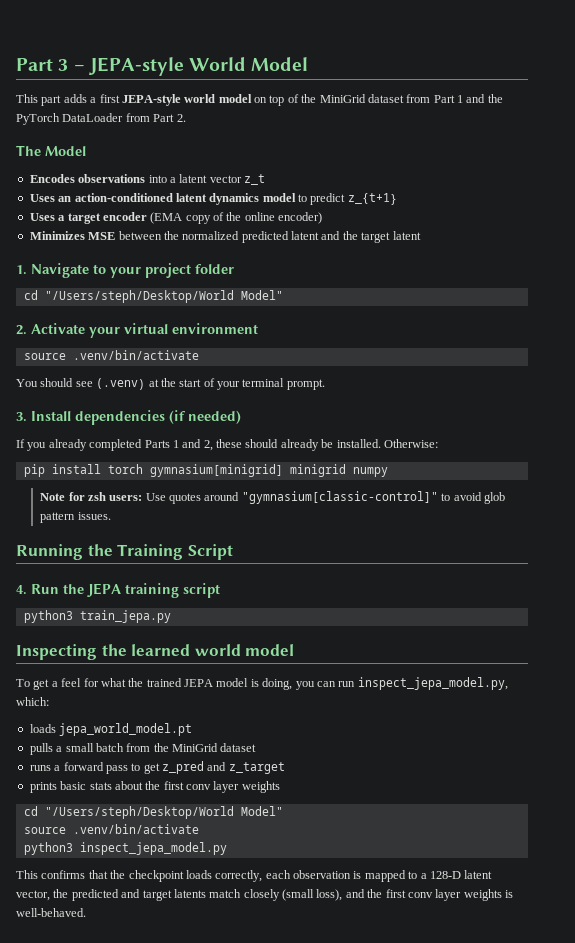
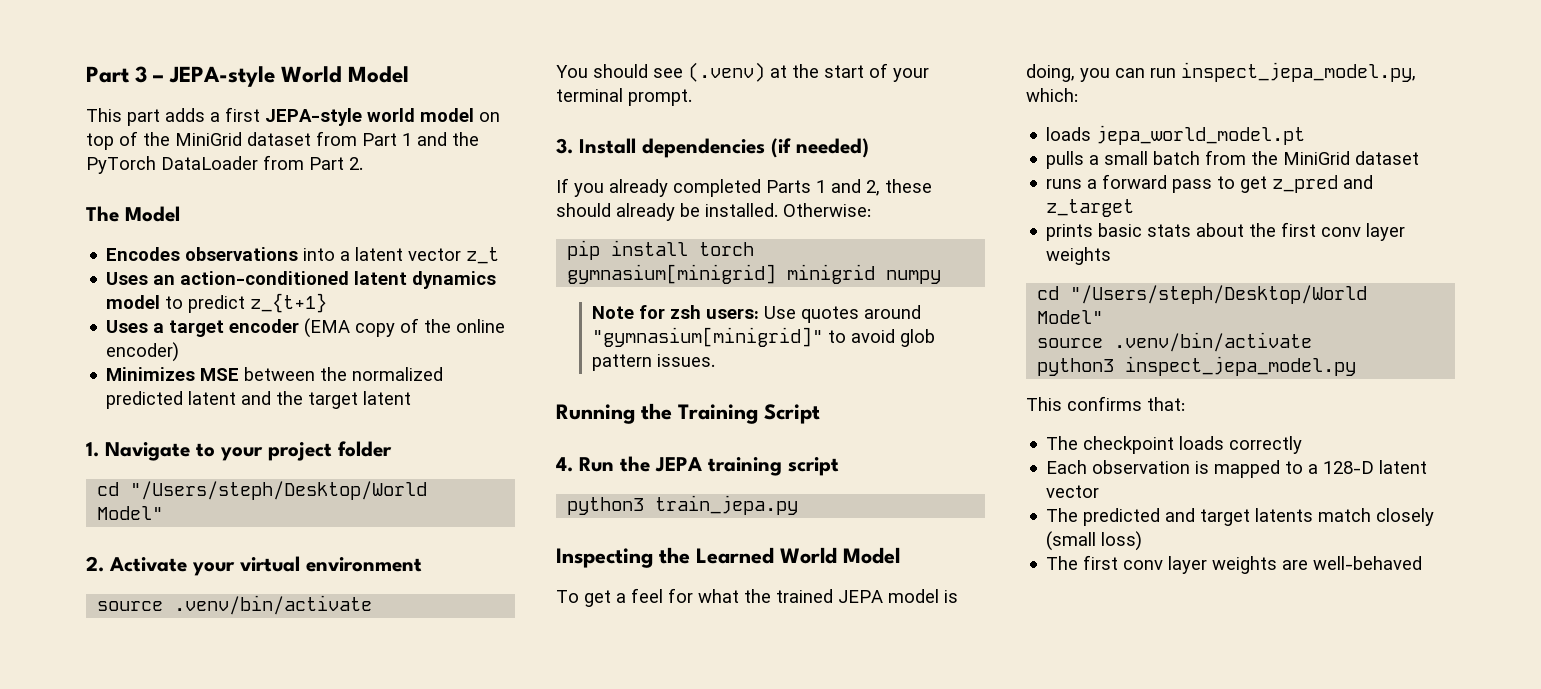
[241,491,438,504] "gymnasium[classic-control]" -> [591,327,823,347] "gymnasium[minigrid]"
[131,644,295,656] learned world model -> [696,547,900,564] Learned World Model
[88,870,291,882] that the checkpoint loads correctly, each -> [1147,397,1185,411] [1046,436,1303,454] [1046,460,1088,474] that: // The checkpoint loads correctly // Each
[16,889,69,901] vector, the -> [1046,485,1100,498] [1046,508,1079,522] vector // The
[316,889,513,901] [16,908,86,917] loss), and the first conv layer weights is well-behaved. -> [1101,531,1143,551] [1046,555,1423,574] loss) // The first conv layer weights are well-behaved

